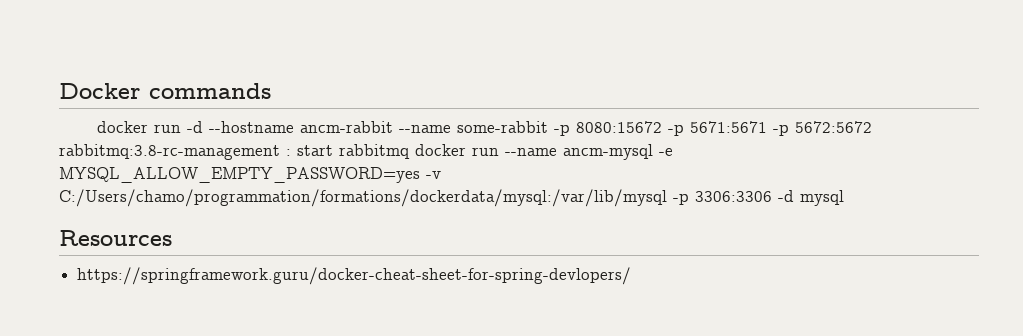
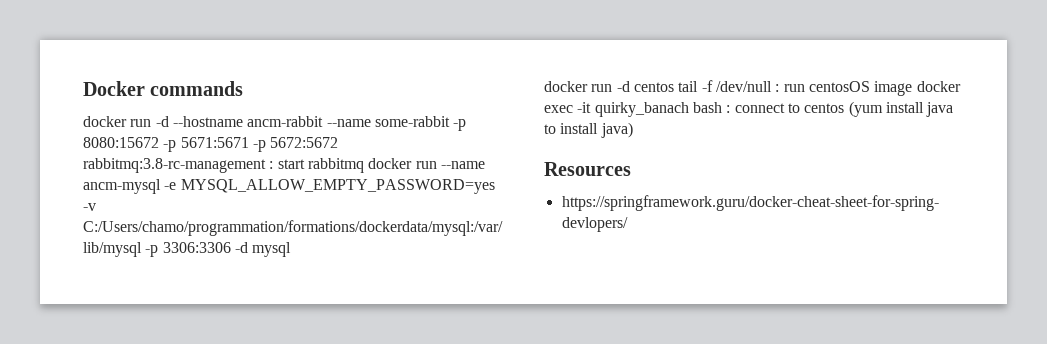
(844, 198) none -> [544,80,961,96] [544,101,954,117] [544,122,633,138] // docker run -d centos tail -f /dev/null : run centosOS image docker exec -it quirky_banach bash : connect to centos (yum install java to install java)

